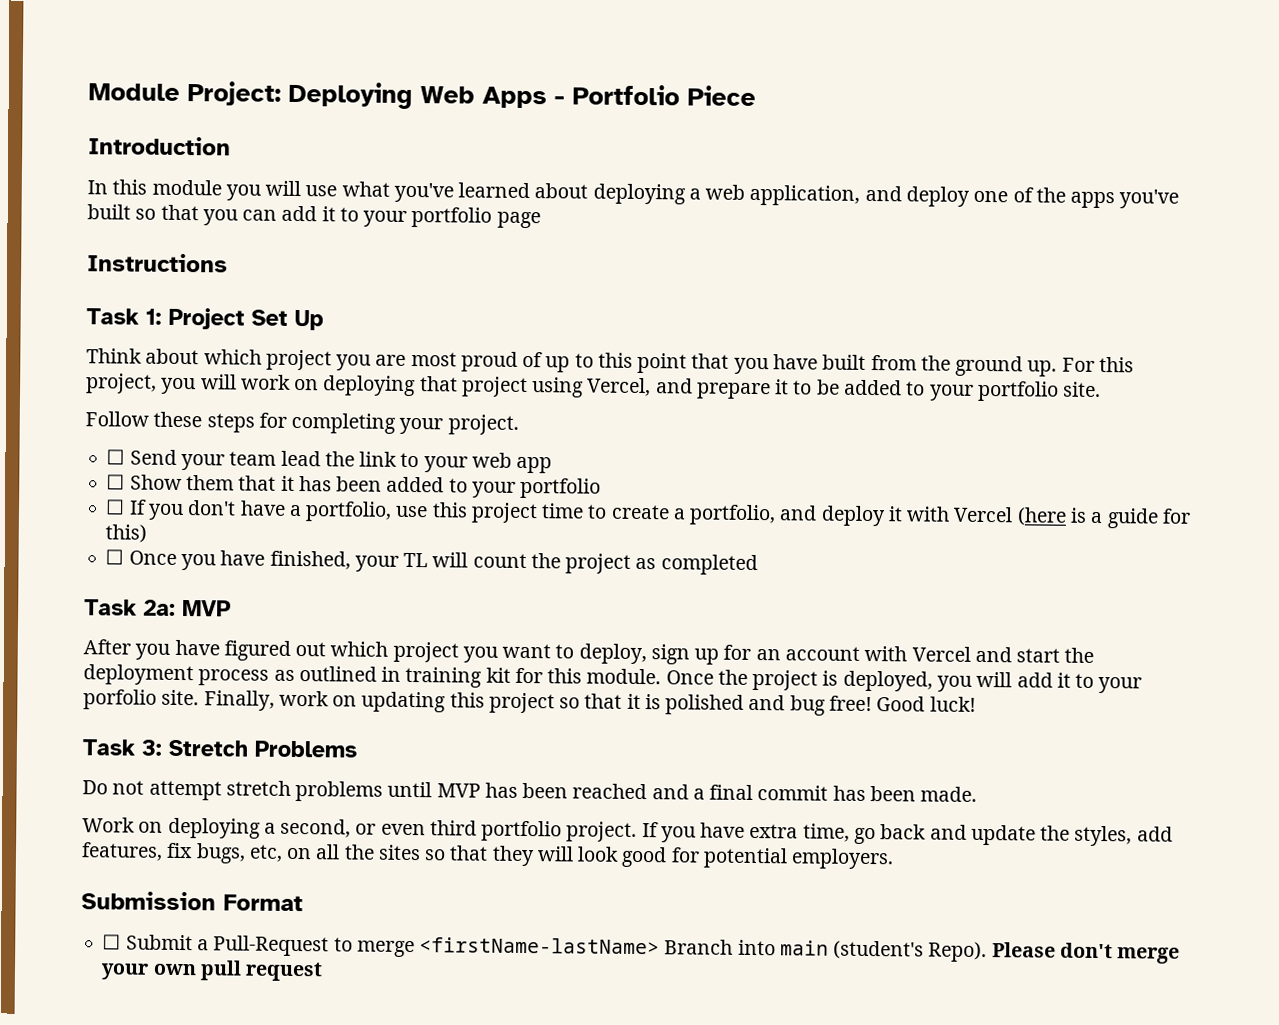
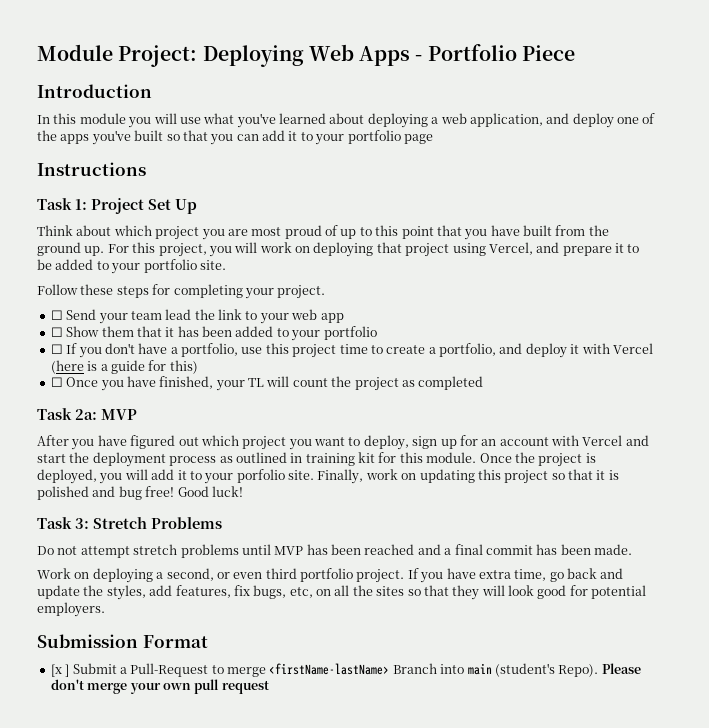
[102,934,122,950] ☐ -> [50,664,70,677] [x ]

